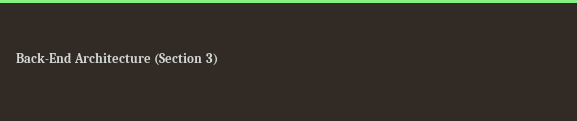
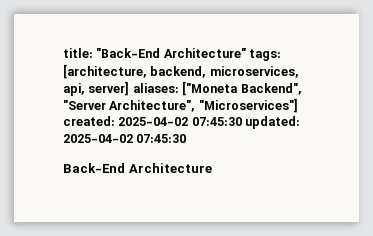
[16,52,218,66] Back-End Architecture (Section 3) -> [63,48,282,61] [63,64,299,79] [63,81,302,96] [63,98,298,113] [63,116,301,129] [63,134,187,143] [63,163,212,173] title: "Back-End Architecture" tags: [architecture, backend, microservices, api, server] aliases: ["Moneta Backend", "Server Architecture", "Microservices"] created: 2025-04-02 07:45:30 updated: 2025-04-02 07:45:30 // Back-End Architecture

